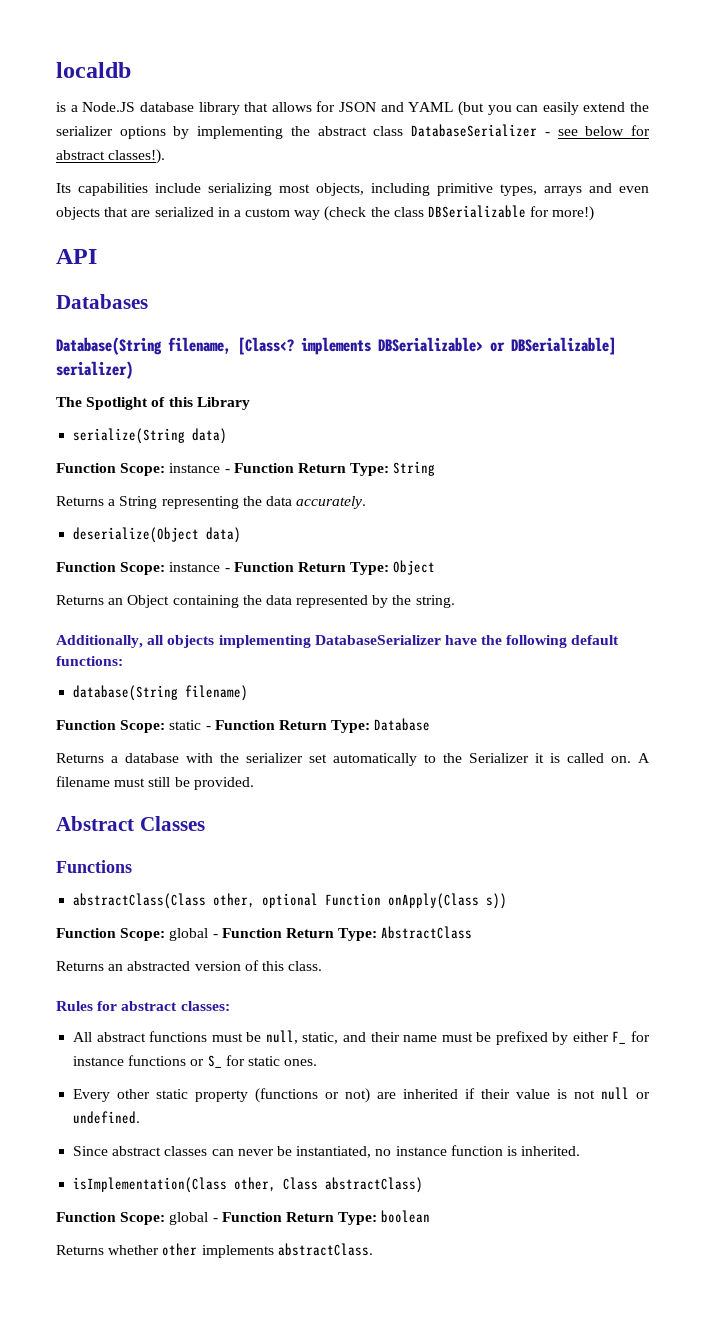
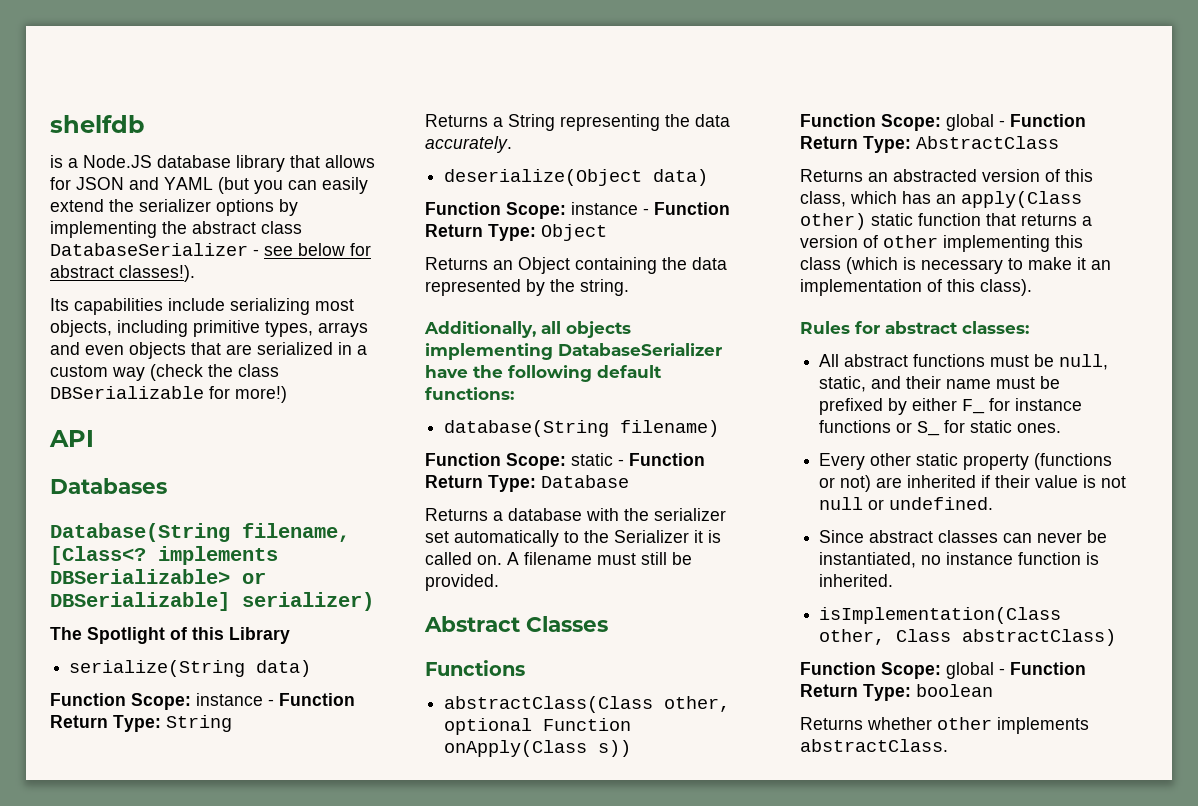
[56,62,131,78] localdb -> [50,115,145,133] shelfdb
[288,961,323,971] class. -> [800,191,1082,208] [800,213,1092,230] [800,235,1083,252] [800,257,1111,274] [800,279,1032,296] class, which has an apply(Class other) static function that returns a version of other implementing this class (which is necessary to make it an implementation of this class).

